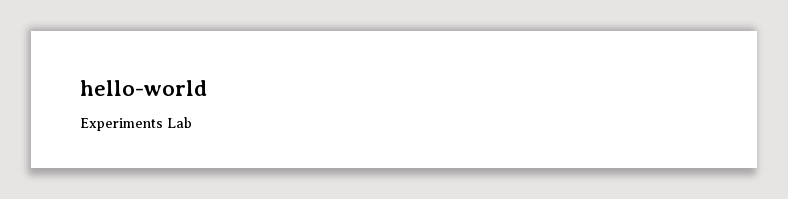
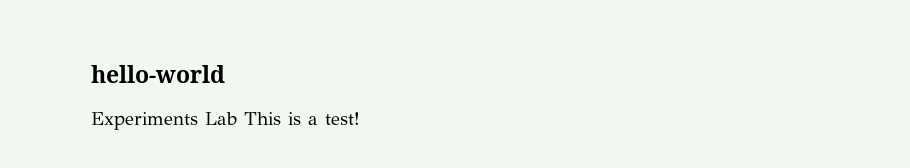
(192, 122) none -> [244,112,360,125] This is a test!

